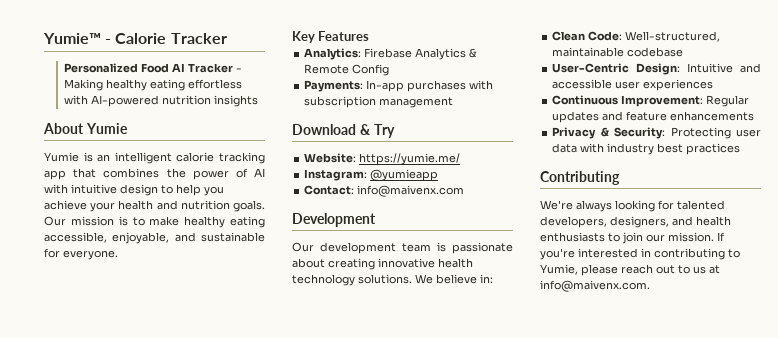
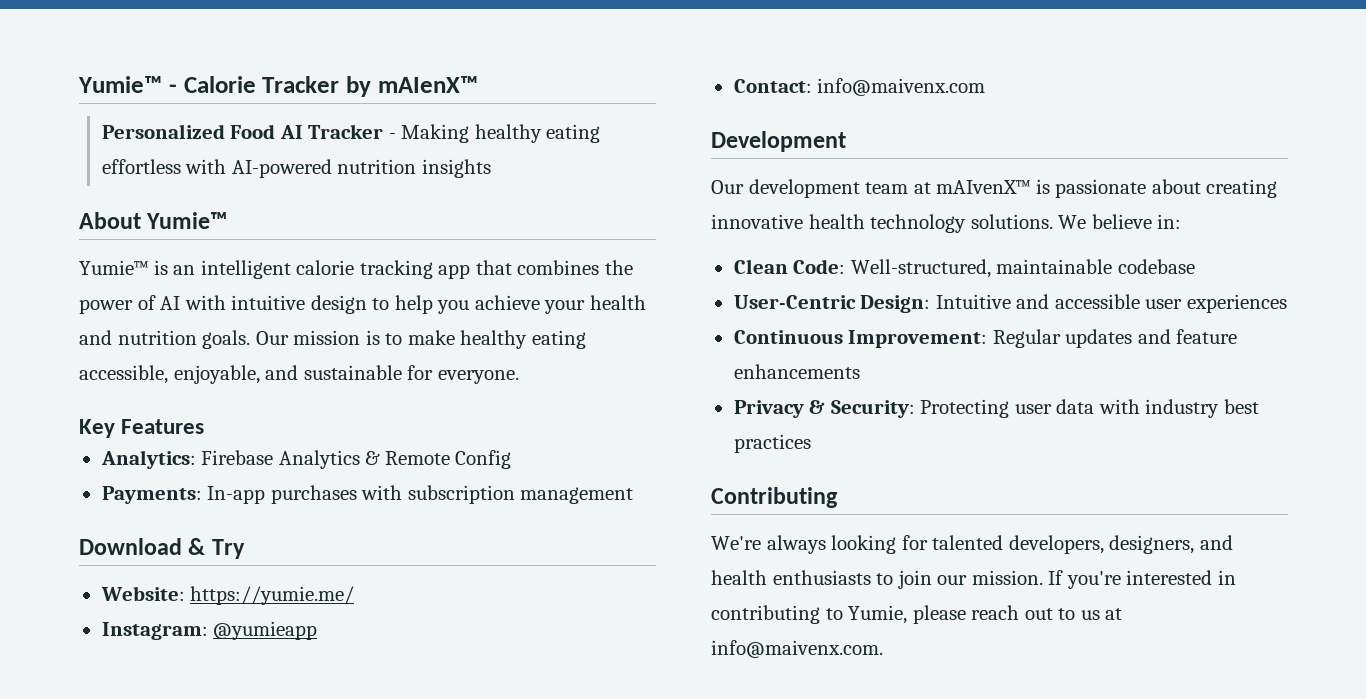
(227, 38) none -> [346,76,478,97] by mAIenX™
[85,123,128,134] [44,152,79,162] Yumie // Yumie -> [146,212,228,229] [79,260,148,275] Yumie™ // Yumie™
(431, 247) none -> [913,180,1031,194] at mAIvenX™

